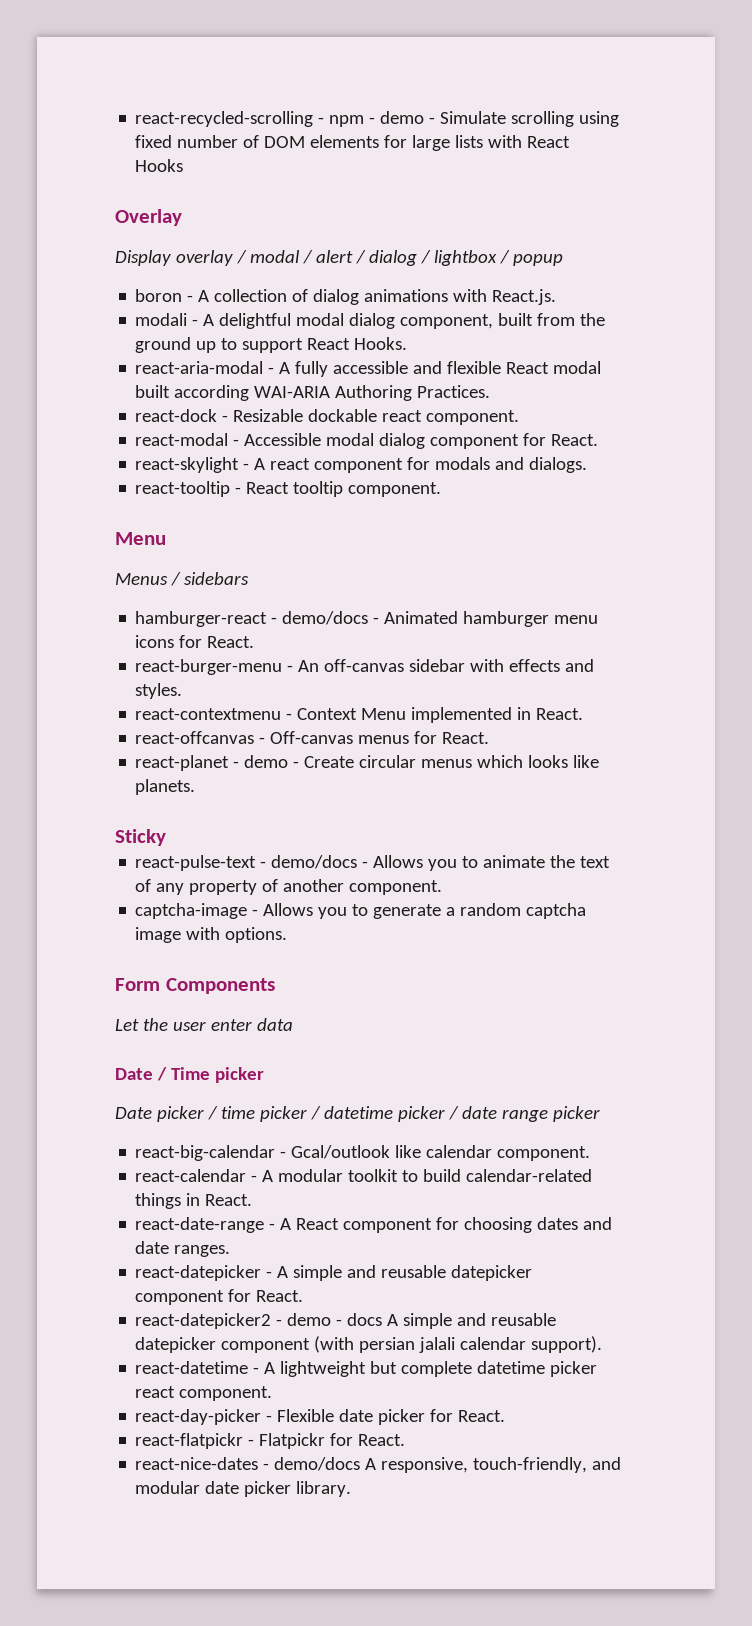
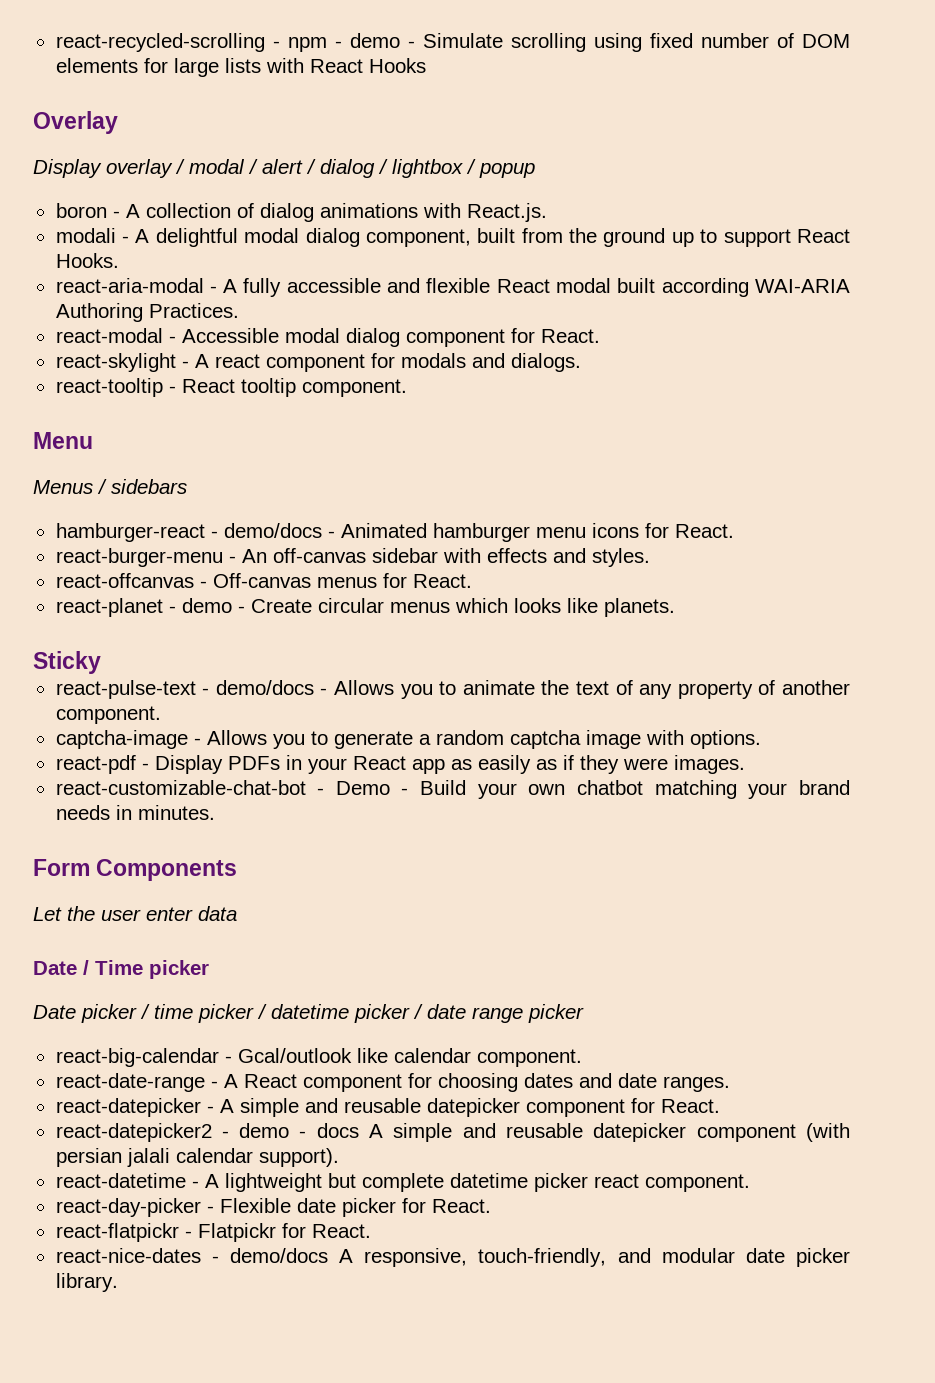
[135,409,520,425] // react-dock - Resizable dockable react component. -> (239, 310) none
[135,707,584,723] // react-contextmenu - Context Menu implemented in React. -> (650, 557) none
(288, 935) none -> [55,755,745,774] [55,780,850,799] [55,805,215,820] // react-pdf - Display PDFs in your React app as easily as if they were images. // react-customizable-chat-bot - Demo - Build your own chatbot matching your brand needs in minutes.
[135,1169,593,1182] [135,1193,253,1209] // react-calendar - A modular toolkit to build calendar-related things in React. -> (582, 1058) none

